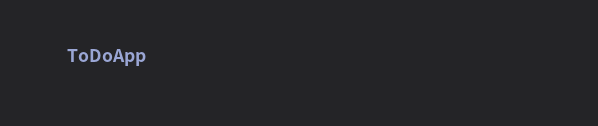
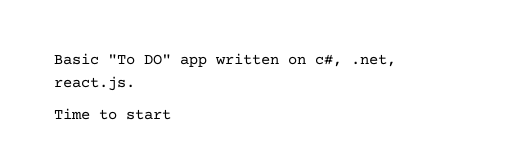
[67,49,146,66] ToDoApp -> [54,53,396,67] [54,76,135,91] [54,108,171,120] Basic "To DO" app written on c#, .net, react.js. // Time to start

